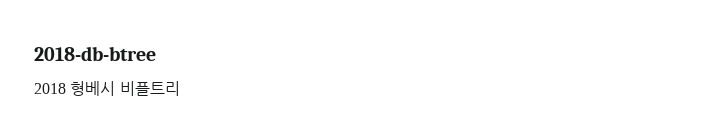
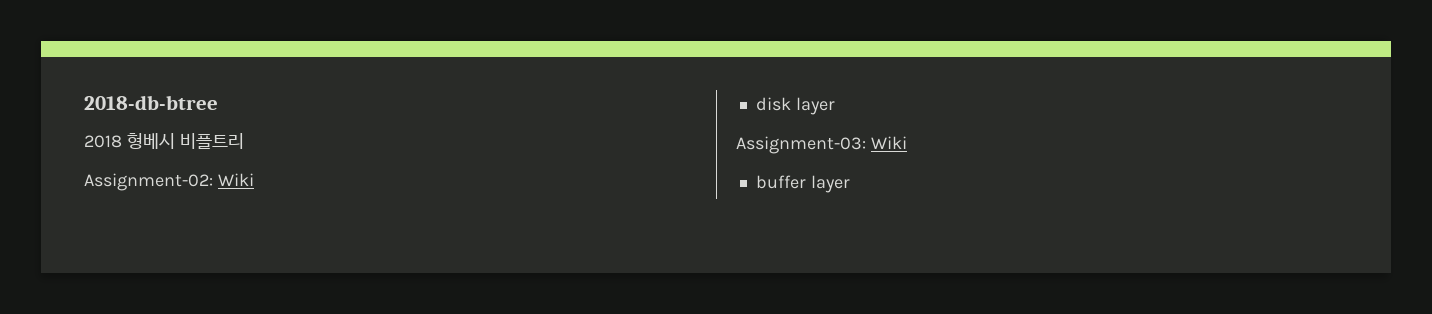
(180, 88) none -> [84,173,254,191] [755,97,835,115] [736,136,907,154] [755,175,850,193] // Assignment-02: Wiki // disk layer // Assignment-03: Wiki // buffer layer

